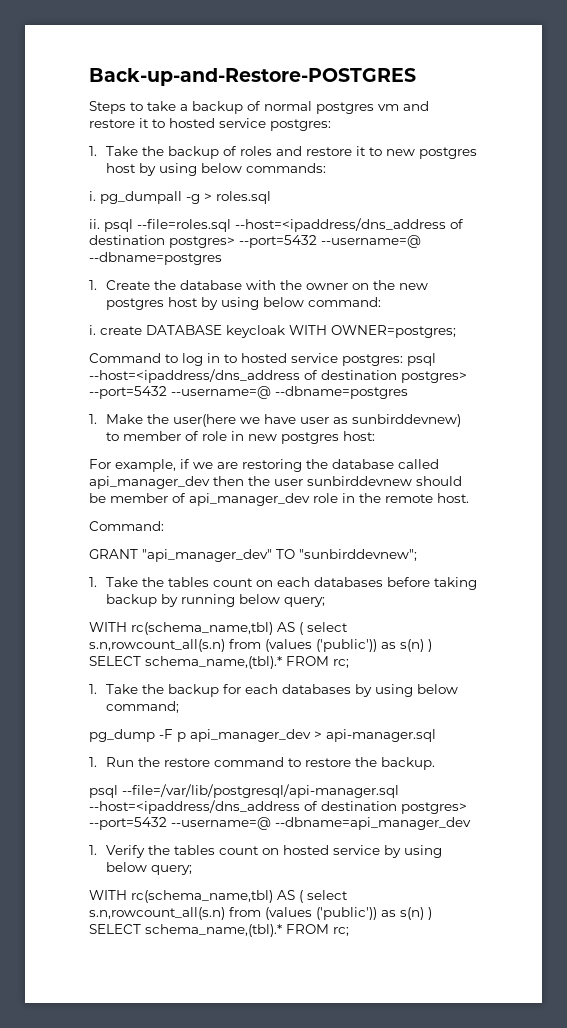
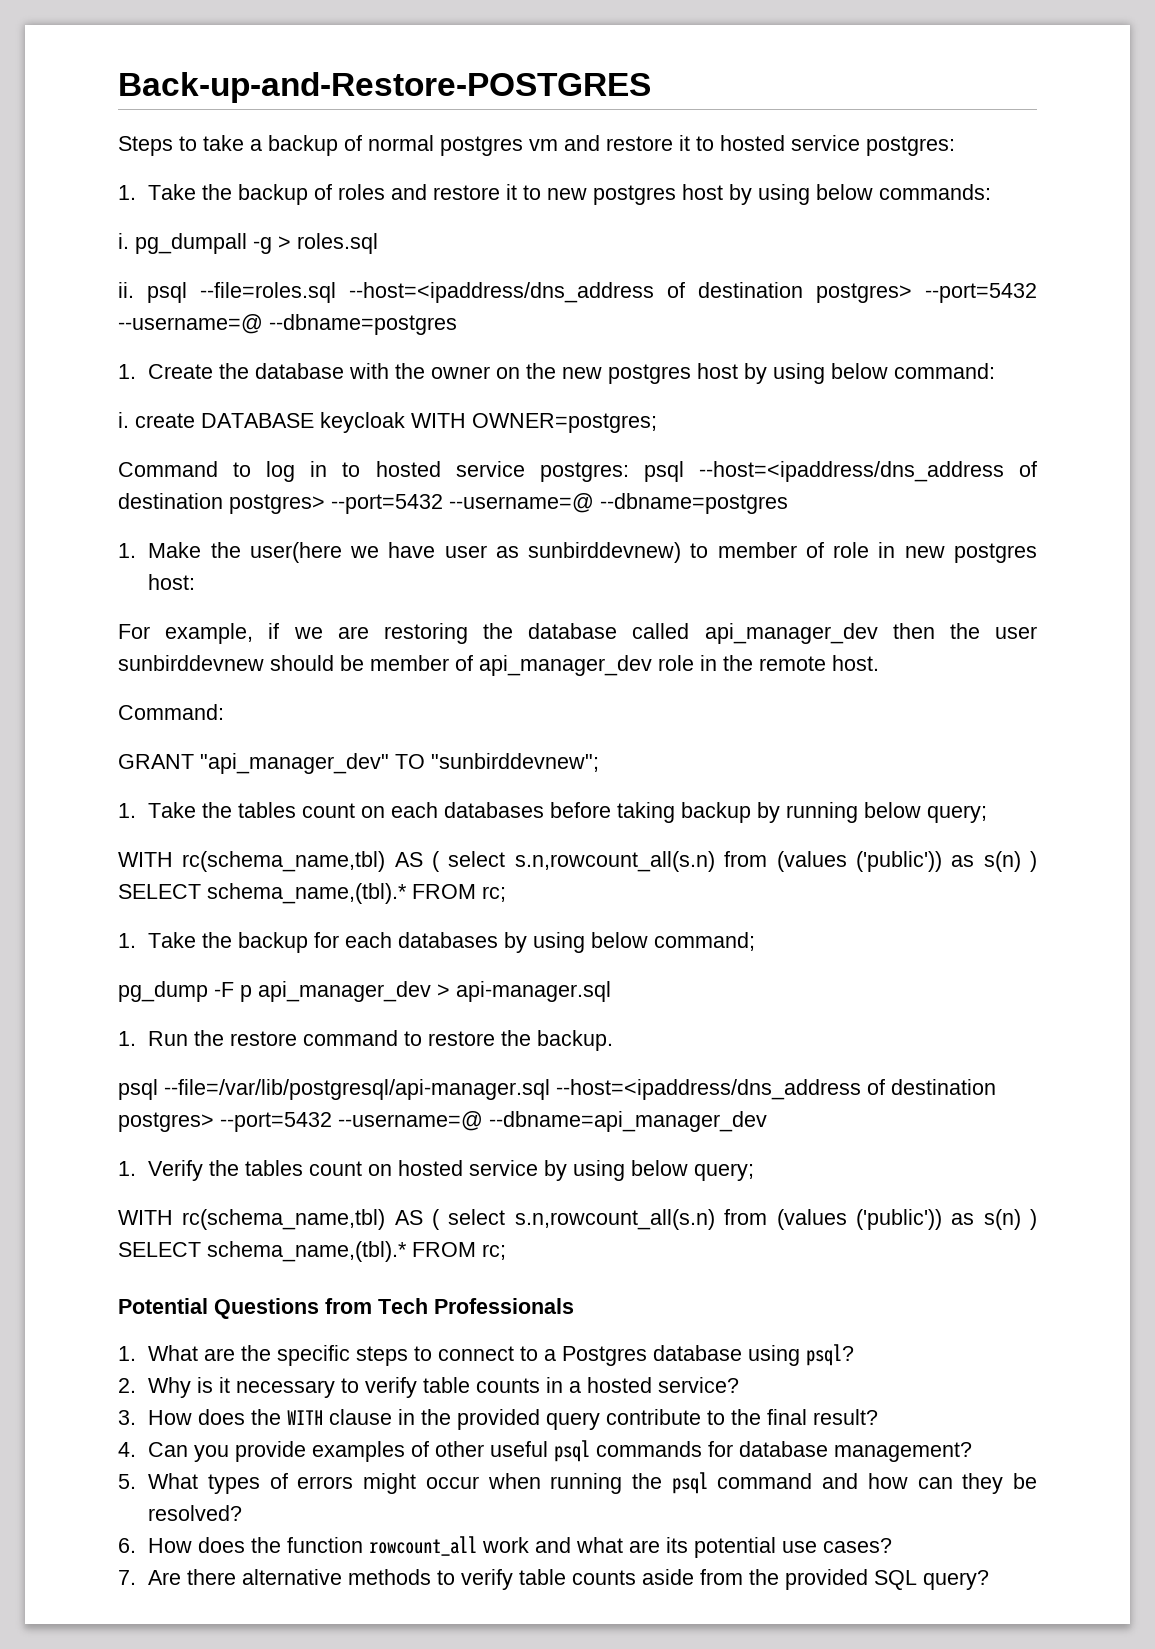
(349, 931) none -> [118,1298,574,1319] [118,1344,855,1366] [118,1377,740,1398] [118,1409,879,1430] [118,1440,973,1462] [118,1472,1037,1494] [148,1505,243,1521] [118,1536,893,1558] [118,1569,990,1590] // Potential Questions from Tech Professionals // 1. What are the specific steps to connect to a Postgres database using psql? // 2. Why is it necessary to verify table counts in a hosted service? // 3. How does the WITH clause in the provided query contribute to the final result? // 4. Can you provide examples of other useful psql commands for database management? // 5. What types of errors might occur when running the psql command and how can they be resolved? // 6. How does the function rowcount_all work and what are its potential use cases? // 7. Are there alternative methods to verify table counts aside from the provided SQL query?

